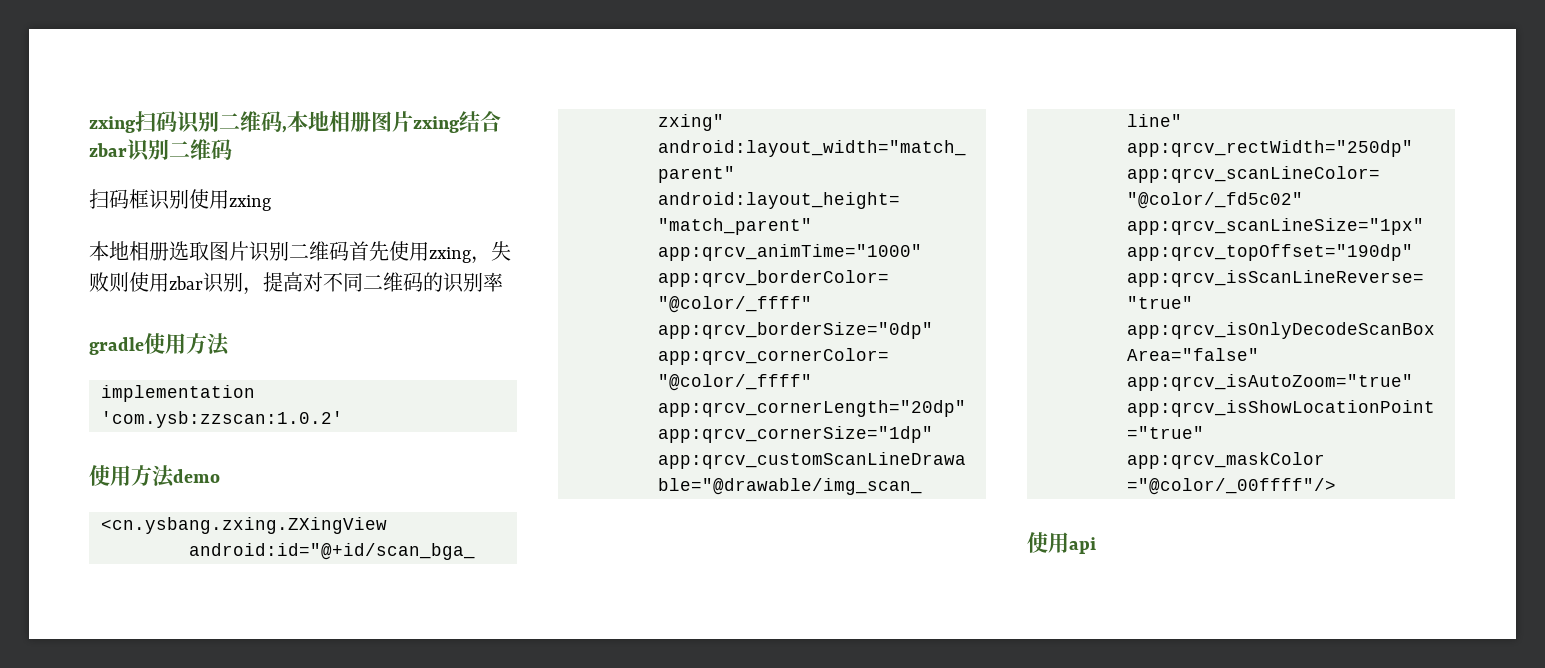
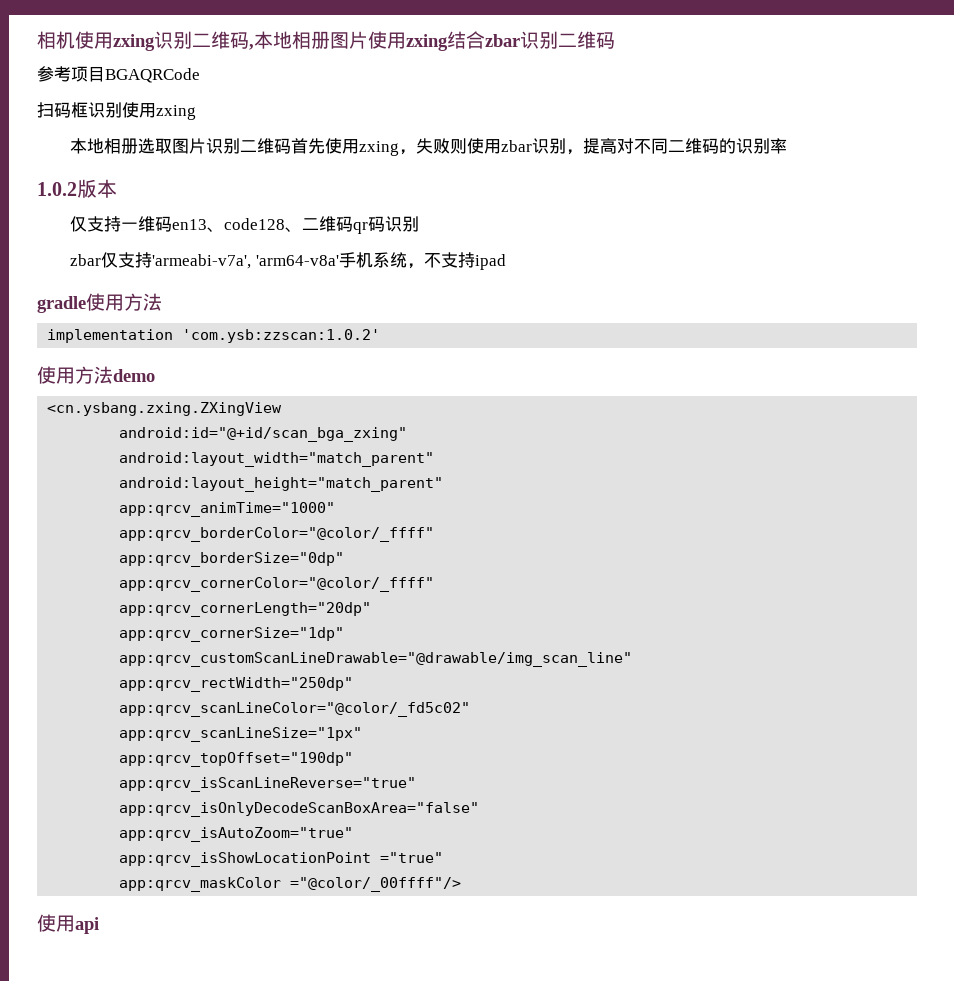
[89,111,177,133] zxing扫码 -> [37,31,155,51] 相机使用zxing
(413, 121) none -> [368,31,406,49] 使用
(232, 149) none -> [37,66,200,83] // 参考项目BGAQRCode
(503, 282) none -> [37,179,117,198] [70,216,420,234] [70,252,506,270] // 1.0.2版本 // 仅支持一维码en13、code128、二维码qr码识别 // zbar仅支持'armeabi-v7a', 'arm64-v8a'手机系统，不支持ipad

